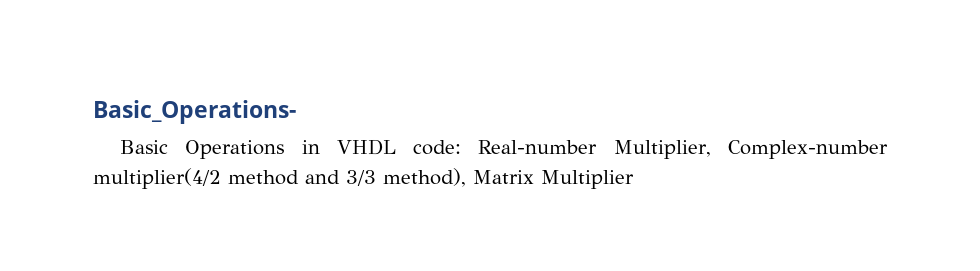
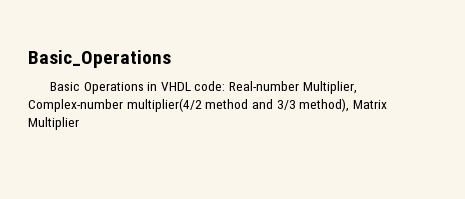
[93,100,296,124] Basic_Operations- -> [28,50,171,68] Basic_Operations

